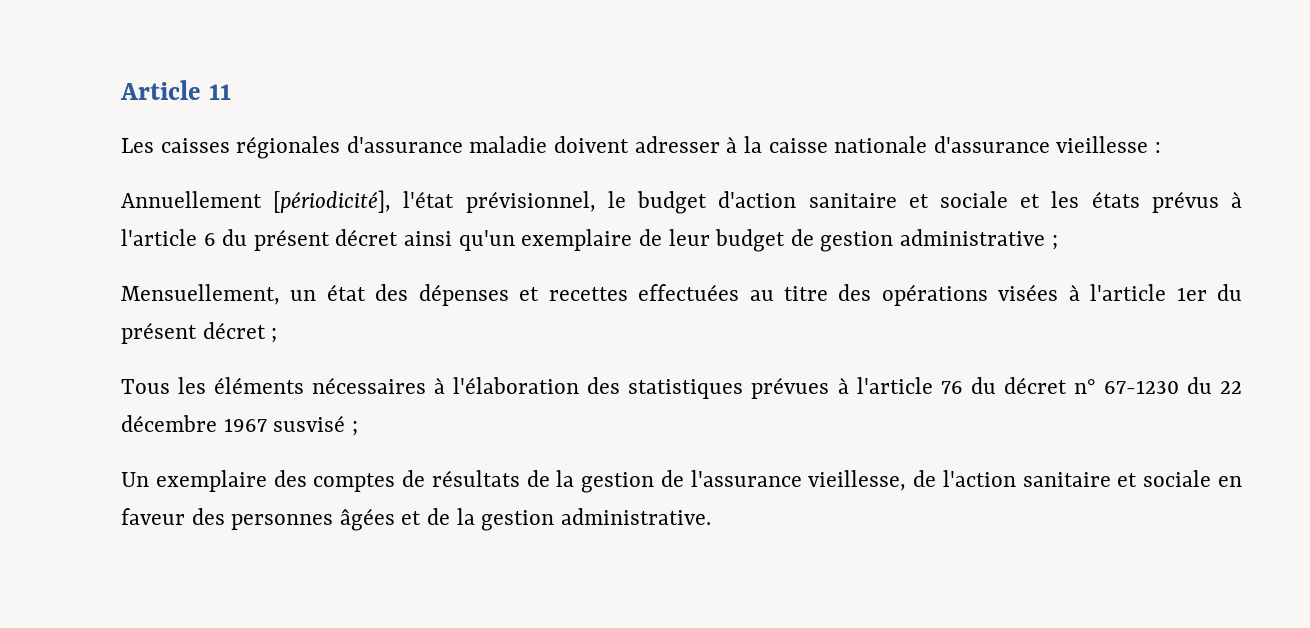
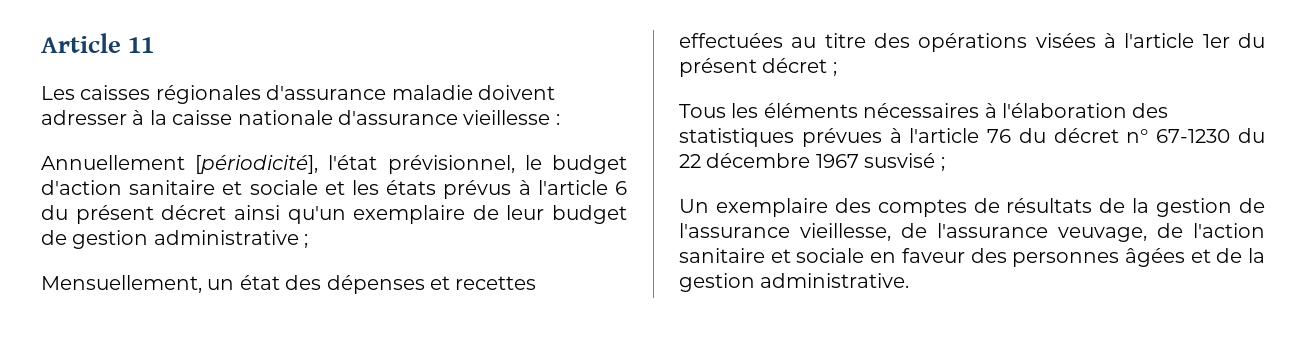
(937, 478) none -> [937,223,1183,242] l'assurance veuvage, de

